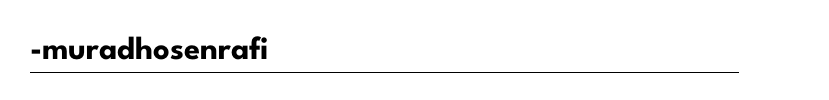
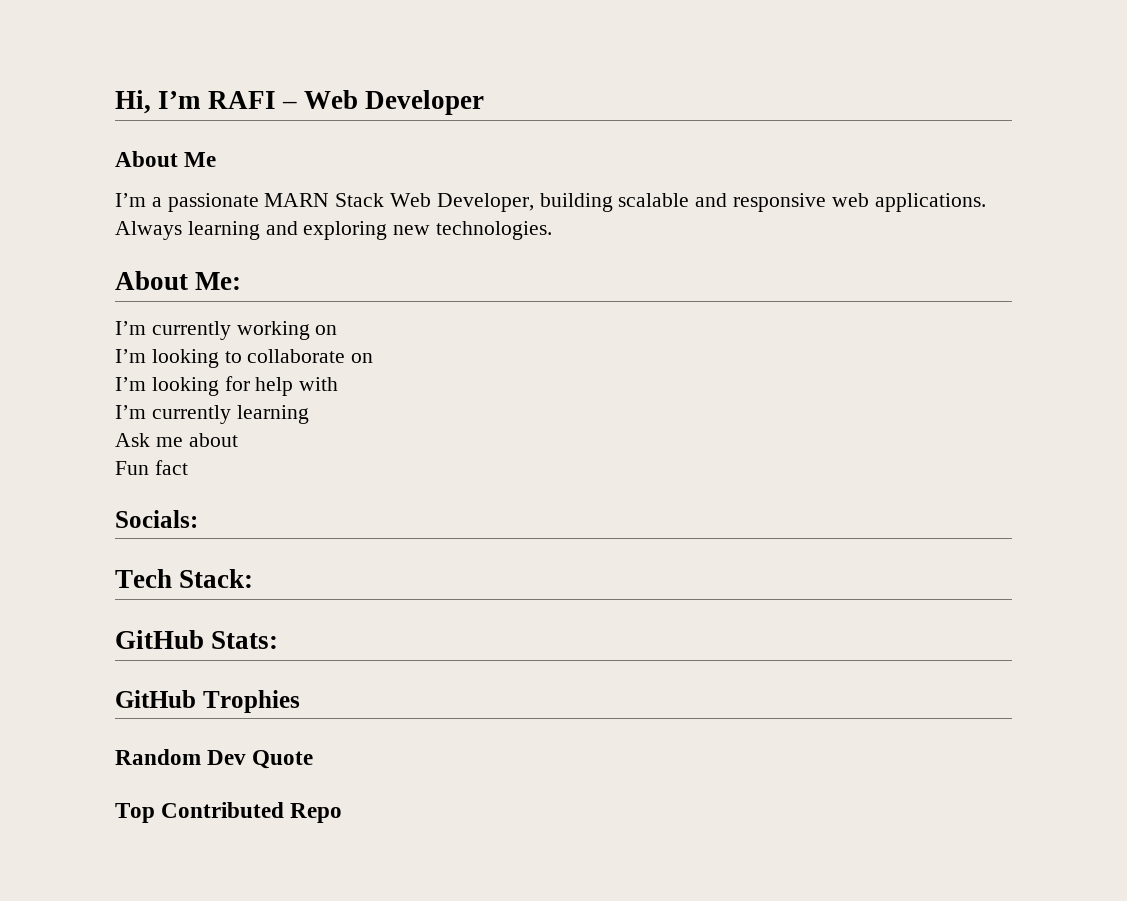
[30,36,268,60] -muradhosenrafi -> [115,90,485,115] [115,151,217,167] [115,193,986,212] [115,221,553,240] [115,271,242,290] [115,321,338,340] [115,349,374,368] [115,376,339,396] [115,405,309,424] [115,433,238,447] [115,460,188,475] [115,510,198,528] [115,569,254,588] [115,630,279,649] [115,690,300,713] [115,749,314,769] [115,802,343,823] Hi, I’m RAFI – Web Developer // About Me // I’m a passionate MARN Stack Web Developer, building scalable and responsive web applications. Always learning and exploring new technologies. // About Me: // I’m currently working on // I’m looking to collaborate on // I’m looking for help with // I’m currently learning // Ask me about // Fun fact // Socials: // Tech Stack: // GitHub Stats: // GitHub Trophies // Random Dev Quote // Top Contributed Repo

